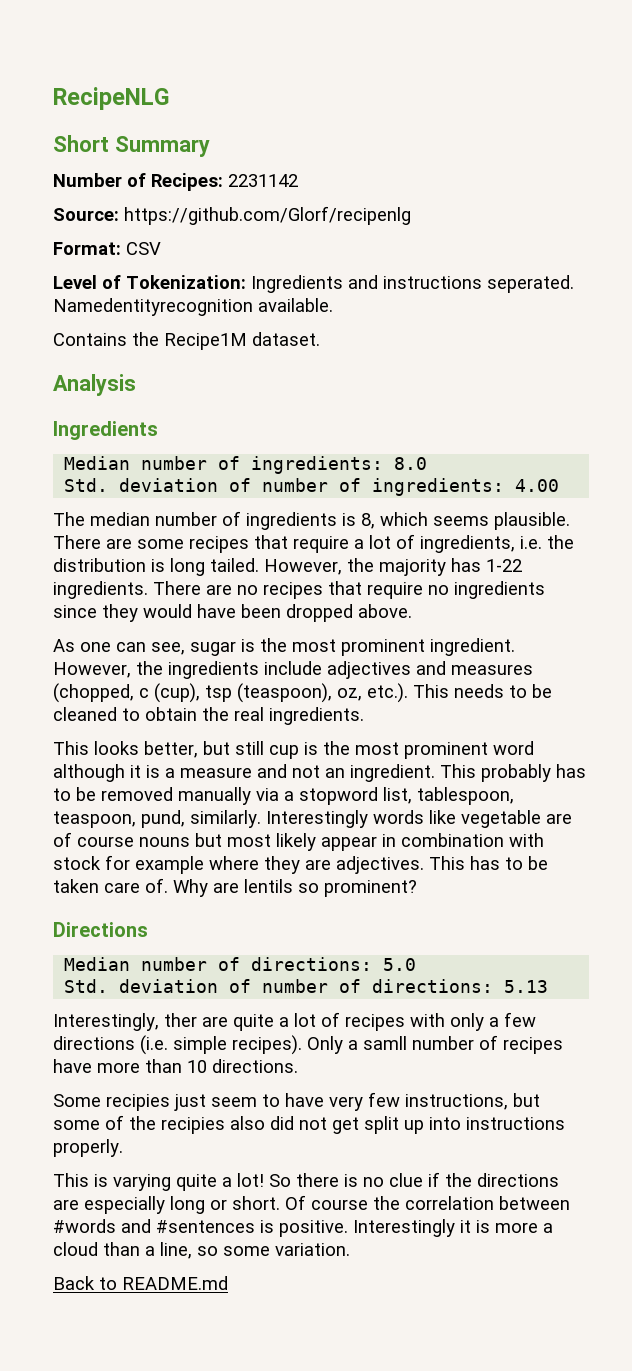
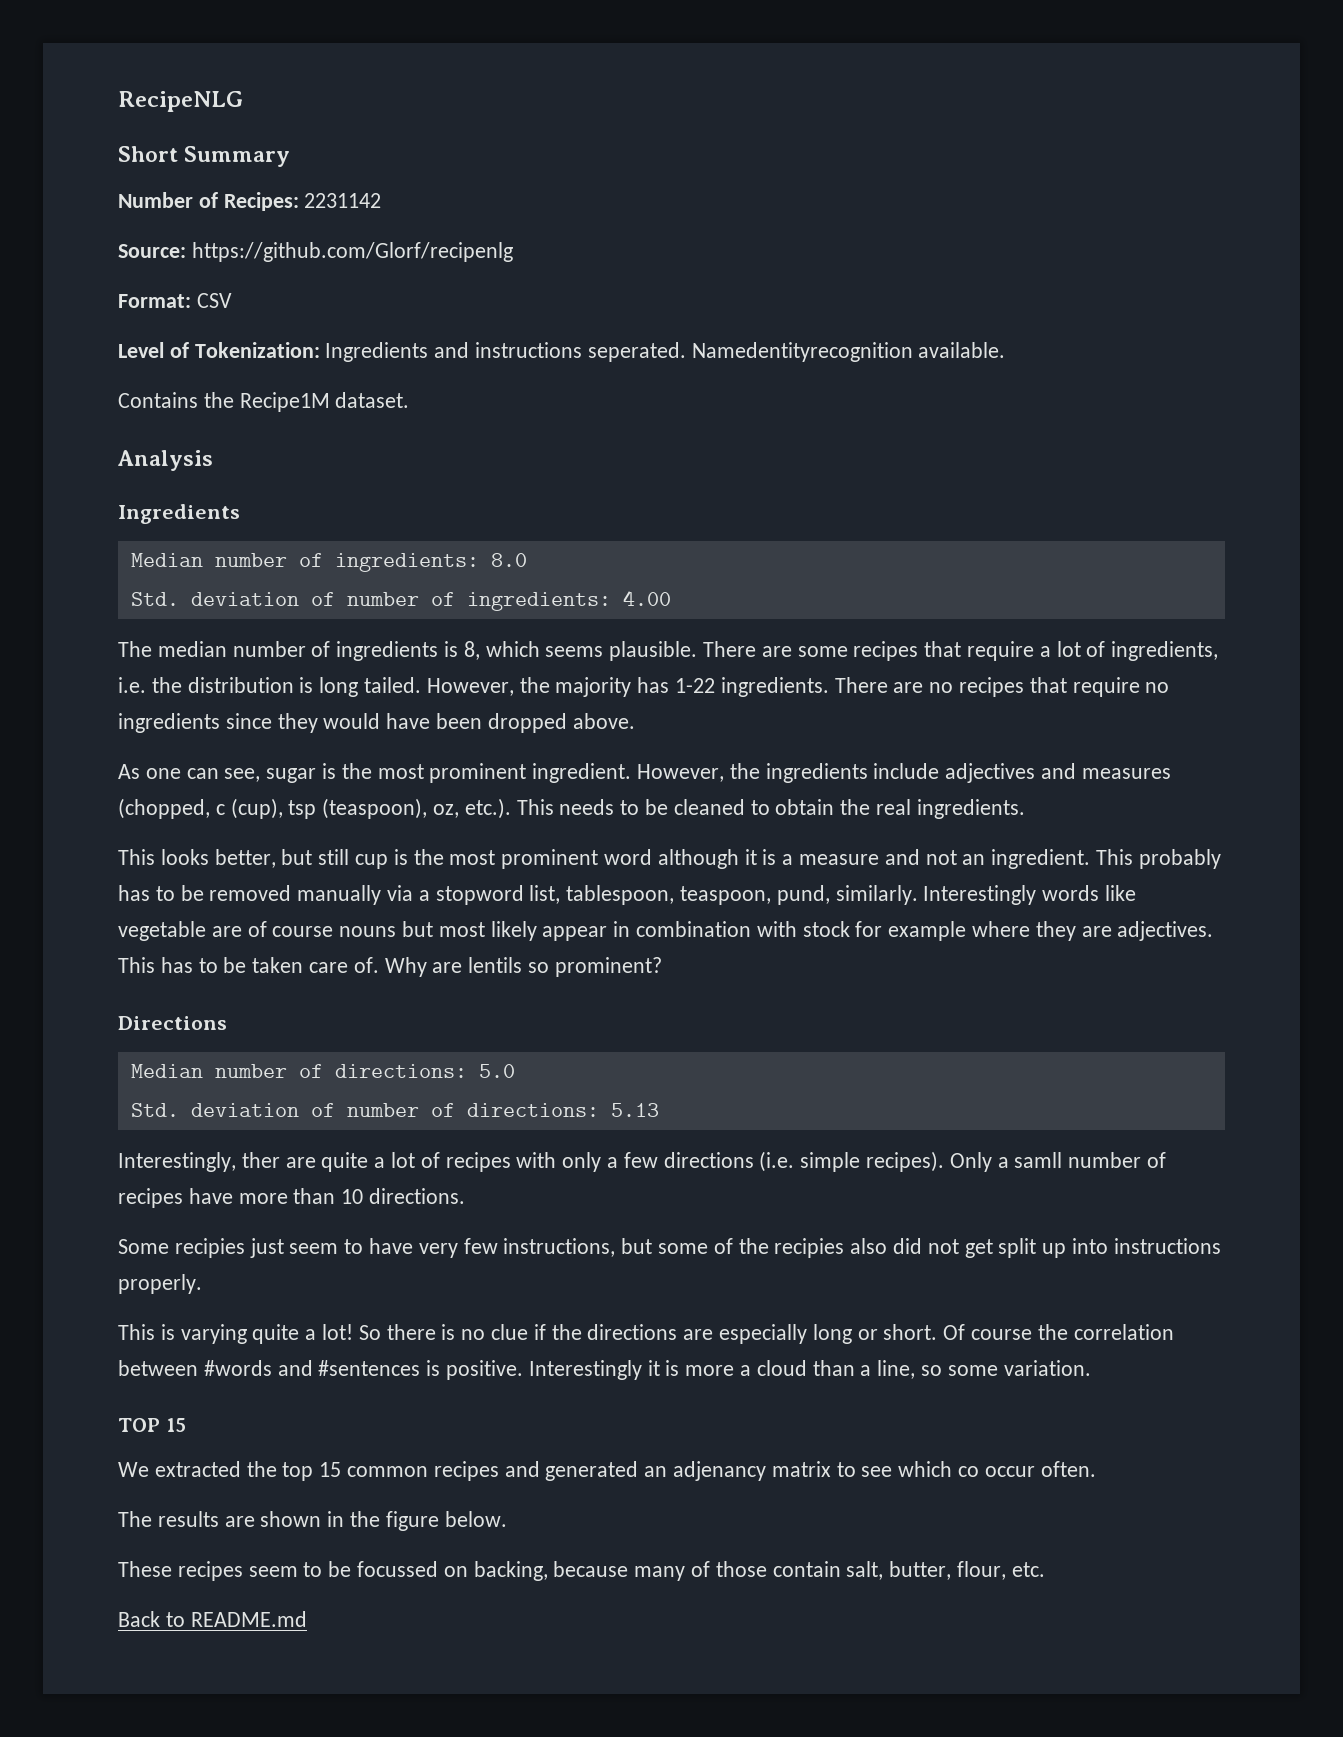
(350, 1249) none -> [118,1418,186,1432] [118,1461,1096,1481] [118,1511,507,1531] [118,1561,1045,1581] // TOP 15 // We extracted the top 15 common recipes and generated an adjenancy matrix to see which co occur often. // The results are shown in the figure below. // These recipes seem to be focussed on backing, because many of those contain salt, butter, flour, etc.

